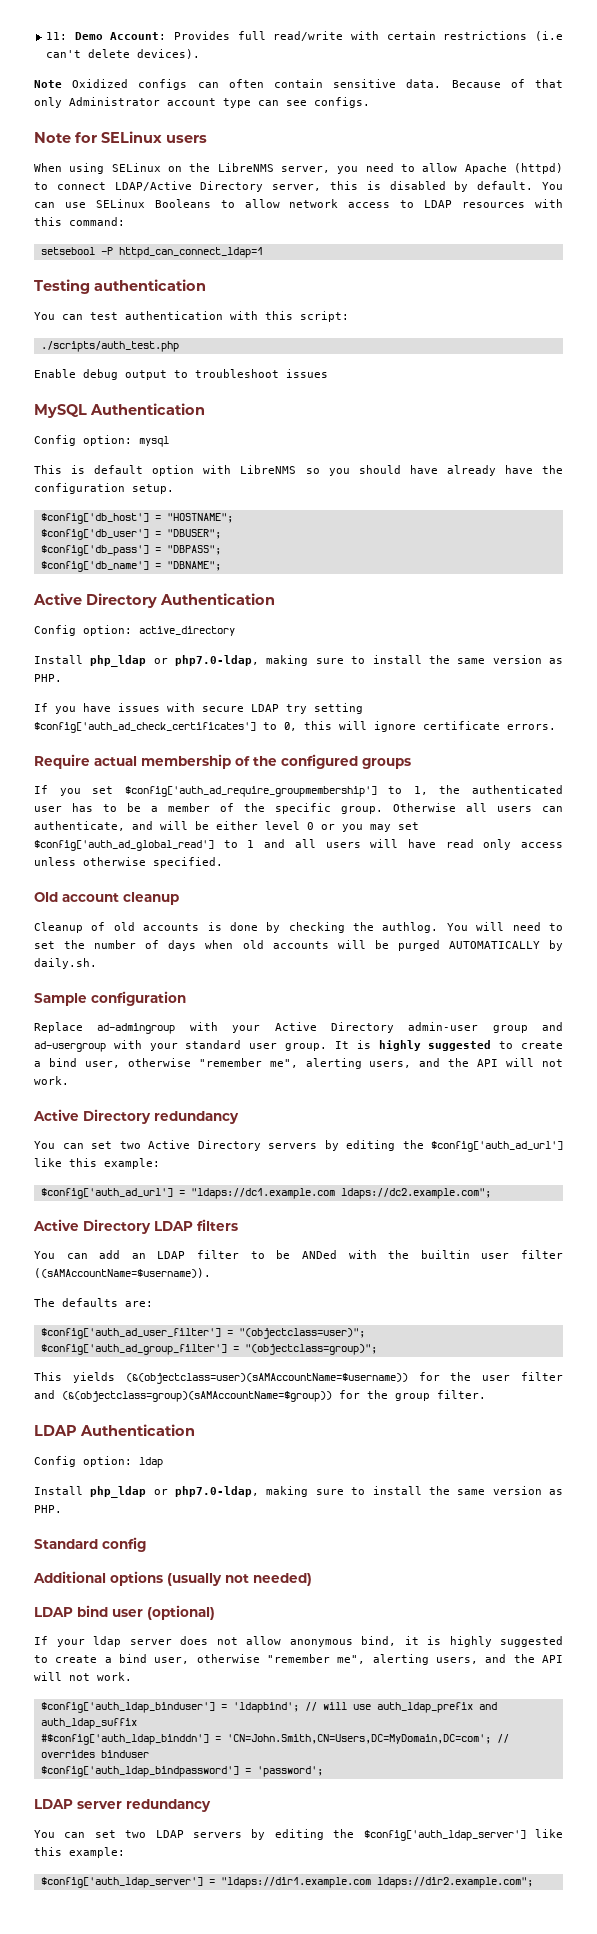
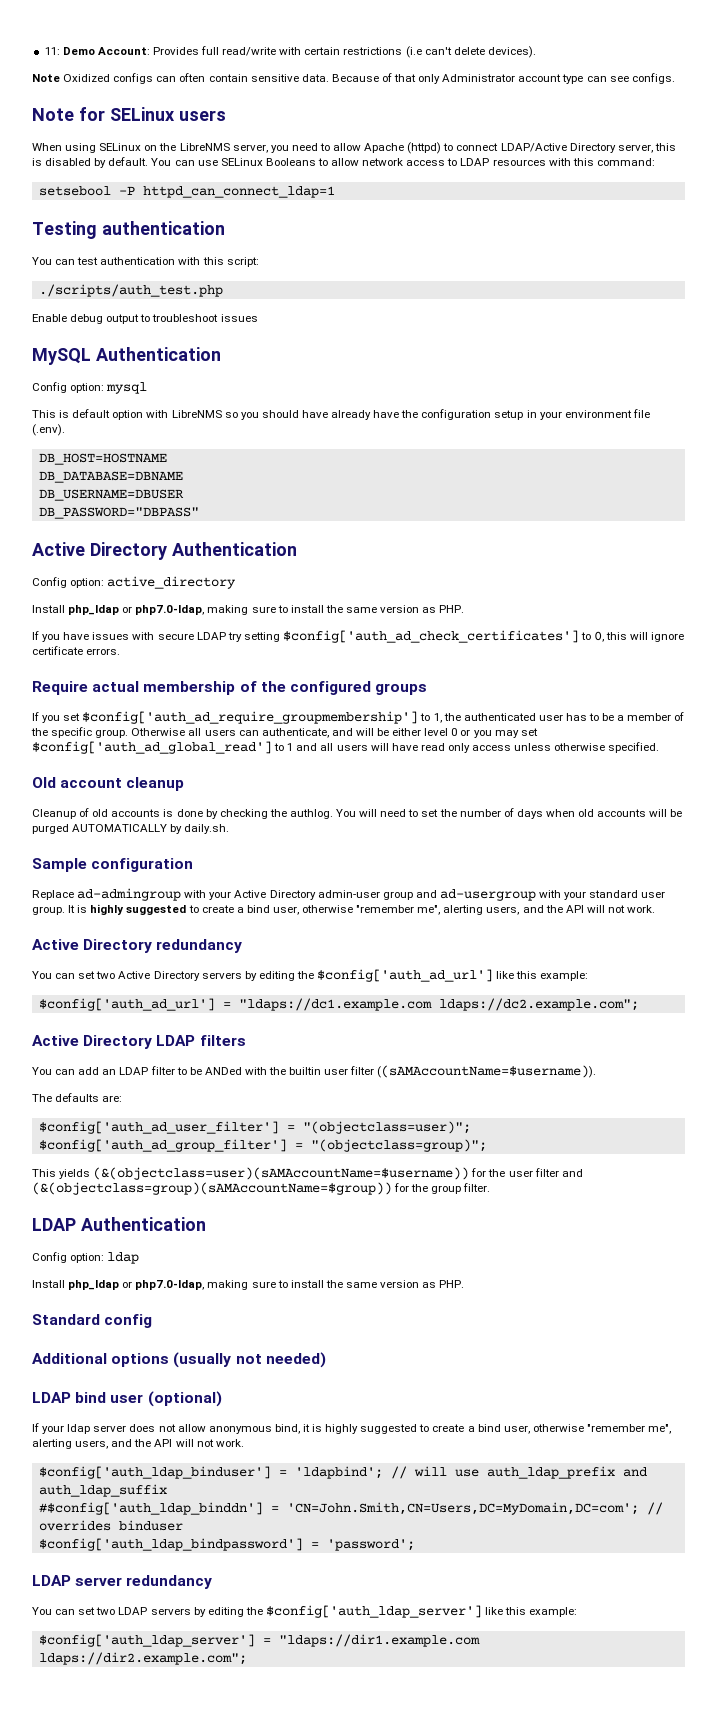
[132,484,174,494] [40,513,233,524] [40,529,221,540] [40,545,221,556] [40,561,221,572] setup. // $config['db_host'] = "HOSTNAME"; // $config['db_user'] = "DBUSER"; // $config['db_pass'] = "DBPASS"; // $config['db_name'] = "DBNAME"; -> [494,409,650,420] [32,424,65,436] [38,453,167,465] [38,471,183,483] [38,489,184,501] [38,507,199,519] setup in your environment file (.env). // DB_HOST=HOSTNAME // DB_DATABASE=DBNAME // DB_USERNAME=DBUSER // DB_PASSWORD="DBPASS"

